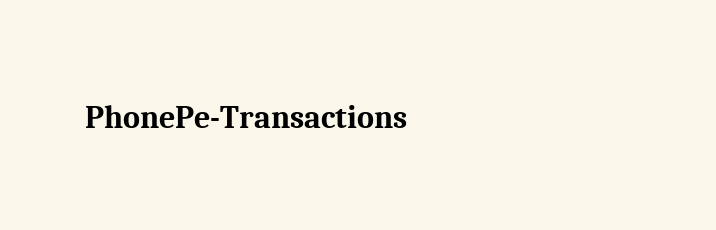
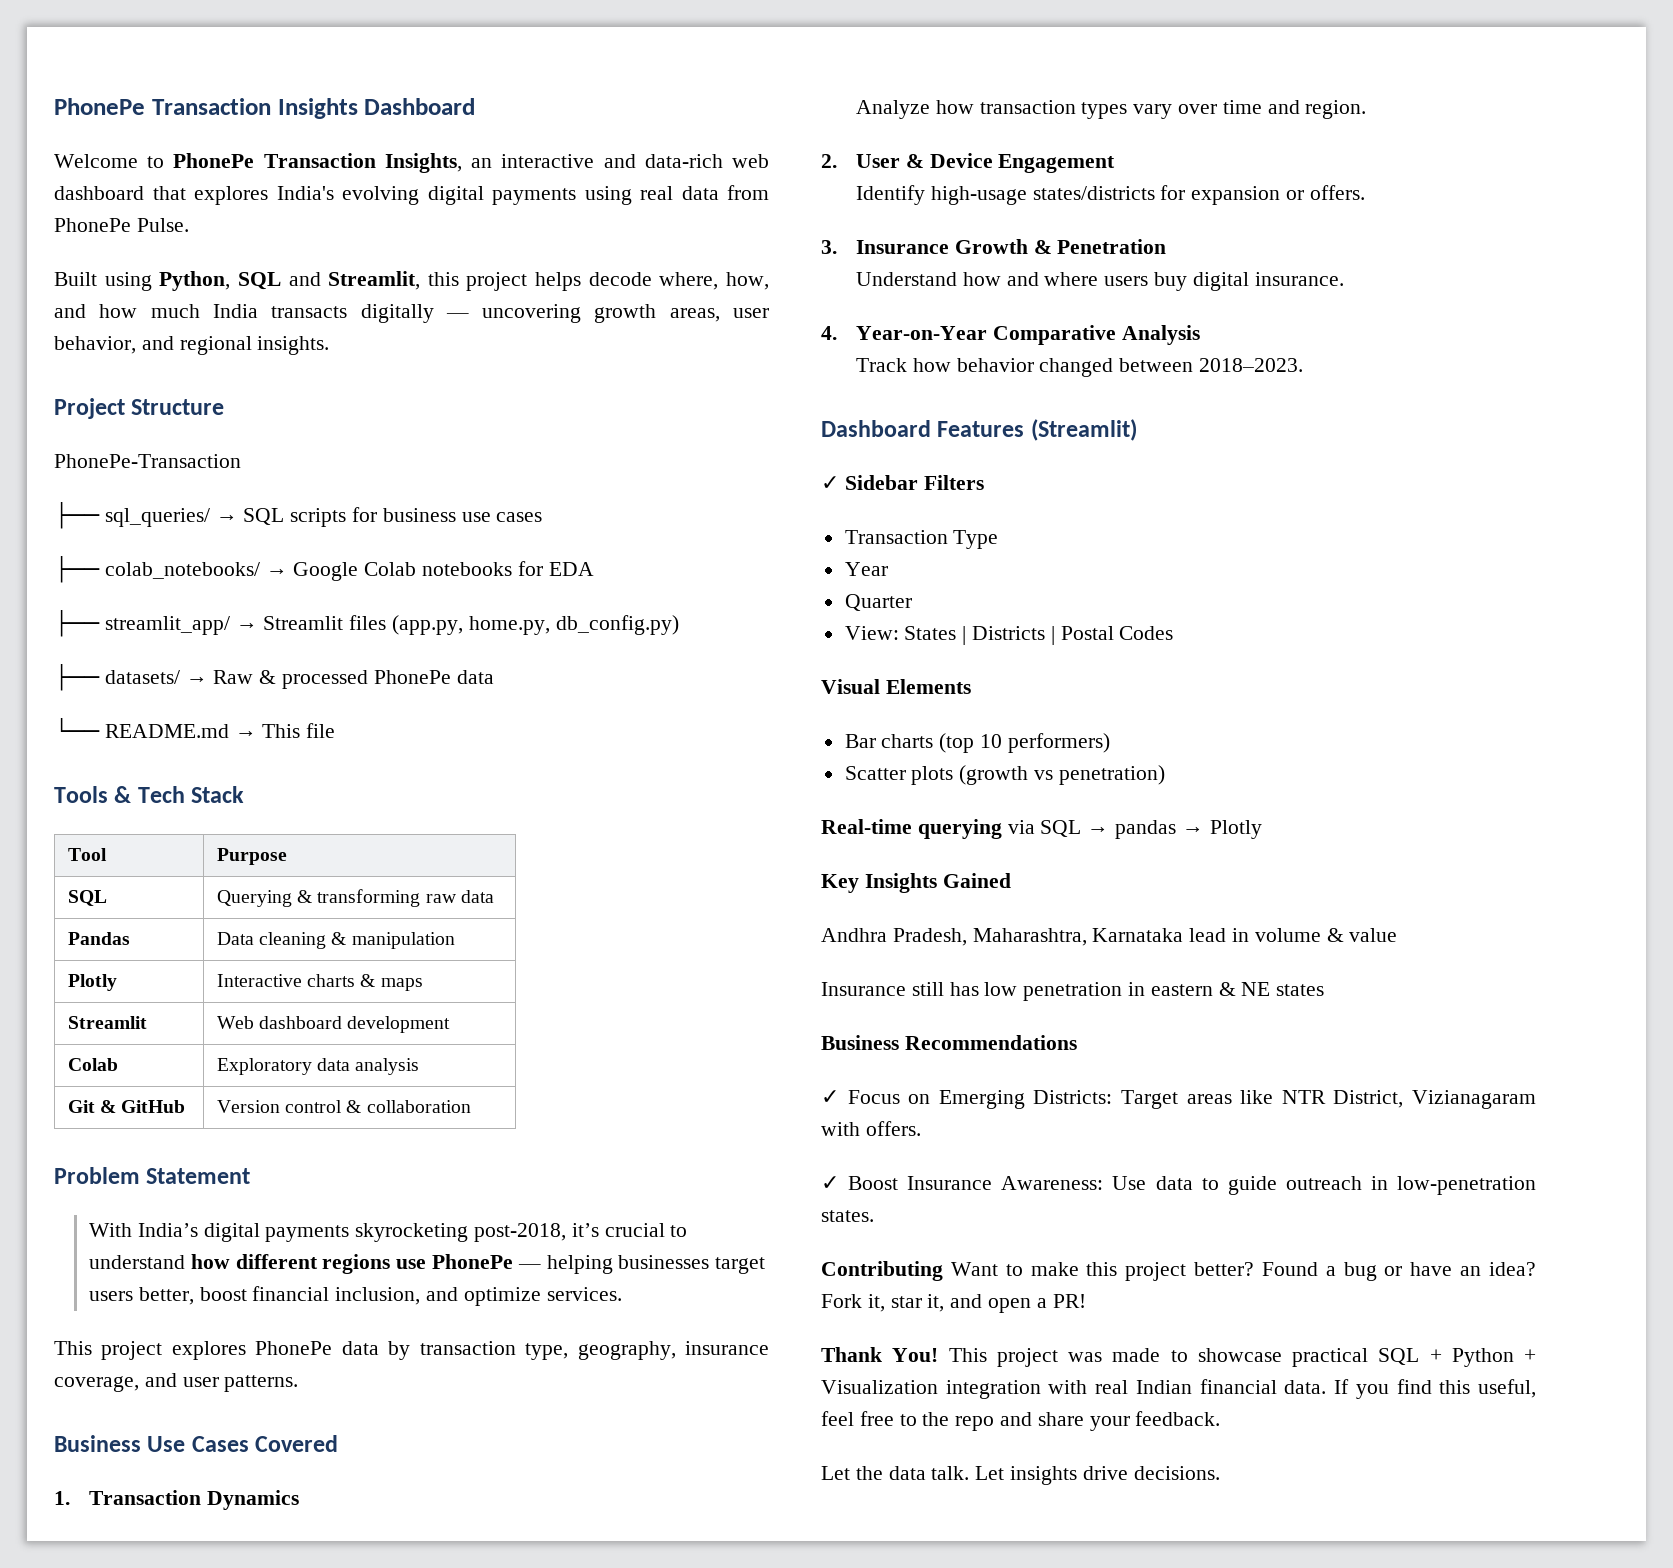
[85,105,407,128] PhonePe-Transactions -> [54,98,476,119] [54,153,769,173] [54,185,769,205] [54,218,189,232] [54,271,769,291] [54,304,769,323] [54,336,330,355] [54,398,225,419] [54,454,241,468] [54,502,543,529] [54,556,594,583] [54,610,679,637] [54,664,494,691] [54,718,336,738] [54,786,245,803] [67,848,107,861] [216,848,287,865] [67,890,107,906] [216,889,494,907] [67,932,130,945] [216,932,455,949] [67,974,117,991] [216,974,423,991] [67,1016,147,1029] [216,1016,451,1033] [67,1058,118,1071] [216,1058,420,1075] [67,1100,186,1113] [216,1100,471,1113] [54,1167,251,1184] [88,1223,688,1242] [88,1254,766,1274] [88,1286,622,1306] [54,1341,770,1360] [54,1373,299,1392] [54,1435,339,1452] [54,1490,299,1510] [855,100,1367,119] [821,153,1116,173] [855,185,1365,205] [821,239,1167,254] [855,272,1344,291] [821,325,1200,345] [855,358,1303,377] [821,419,1137,441] [821,475,984,490] [844,530,999,549] [844,562,888,576] [844,594,912,611] [844,626,1174,645] [821,679,971,694] [844,733,1110,753] [844,765,1165,785] [821,819,1262,839] [821,873,1011,893] [821,928,1398,946] [821,982,1325,1001] [821,1035,1077,1050] [821,1090,1536,1109] [821,1121,921,1136] [821,1176,1536,1195] [821,1210,874,1222] [821,1261,1536,1281] [821,1294,1086,1313] [821,1347,1536,1367] [821,1379,1536,1399] [821,1411,1221,1431] [821,1466,1220,1485] PhonePe Transaction Insights Dashboard // Welcome to PhonePe Transaction Insights, an interactive and data-rich web dashboard that explores India's evolving digital payments using real data from PhonePe Pulse. // Built using Python, SQL and Streamlit, this project helps decode where, how, and how much India transacts digitally — uncovering growth areas, user behavior, and regional insights. // Project Structure // PhonePe-Transaction // ├── sql_queries/ → SQL scripts for business use cases // ├── colab_notebooks/ → Google Colab notebooks for EDA // ├── streamlit_app/ → Streamlit files (app.py, home.py, db_config.py) // ├── datasets/ → Raw & processed PhonePe data // └── README.md → This file // Tools & Tech Stack // Tool | Purpose // SQL | Querying & transforming raw data // Pandas | Data cleaning & manipulation // Plotly | Interactive charts & maps // Streamlit | Web dashboard development // Colab | Exploratory data analysis // Git & GitHub | Version control & collaboration // Problem Statement // With India’s digital payments skyrocketing post-2018, it’s crucial to understand how different regions use PhonePe — helping businesses target users better, boost financial inclusion, and optimize services. // This project explores PhonePe data by transaction type, geography, insurance coverage, and user patterns. // Business Use Cases Covered // 1. Transaction Dynamics // Analyze how transaction types vary over time and region. // 2. User & Device Engagement // Identify high-usage states/districts for expansion or offers. // 3. Insurance Growth & Penetration // Understand how and where users buy digital insurance. // 4. Year-on-Year Comparative Analysis // Track how behavior changed between 2018–2023. // Dashboard Features (Streamlit) // ✓ Sidebar Filters // Transaction Type // Year // Quarter // View: States | Districts | Postal Codes // Visual Elements // Bar charts (top 10 performers) // Scatter plots (growth vs penetration) // Real-time querying via SQL → pandas → Plotly // Key Insights Gained // Andhra Pradesh, Maharashtra, Karnataka lead in volume & value // Insurance still has low penetration in eastern & NE states // Business Recommendations // ✓ Focus on Emerging Districts: Target areas like NTR District, Vizianagaram with offers. // ✓ Boost Insurance Awareness: Use data to guide outreach in low-penetration states. // Contributing Want to make this project better? Found a bug or have an idea? Fork it, star it, and open a PR! // Thank You! This project was made to showcase practical SQL + Python + Visualization integration with real Indian financial data. If you find this useful, feel free to the repo and share your feedback. // Let the data talk. Let insights drive decisions.

